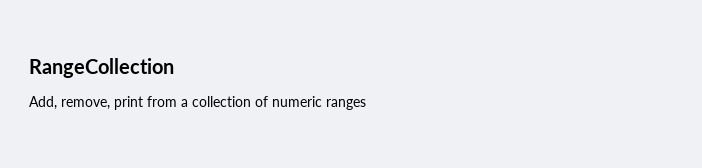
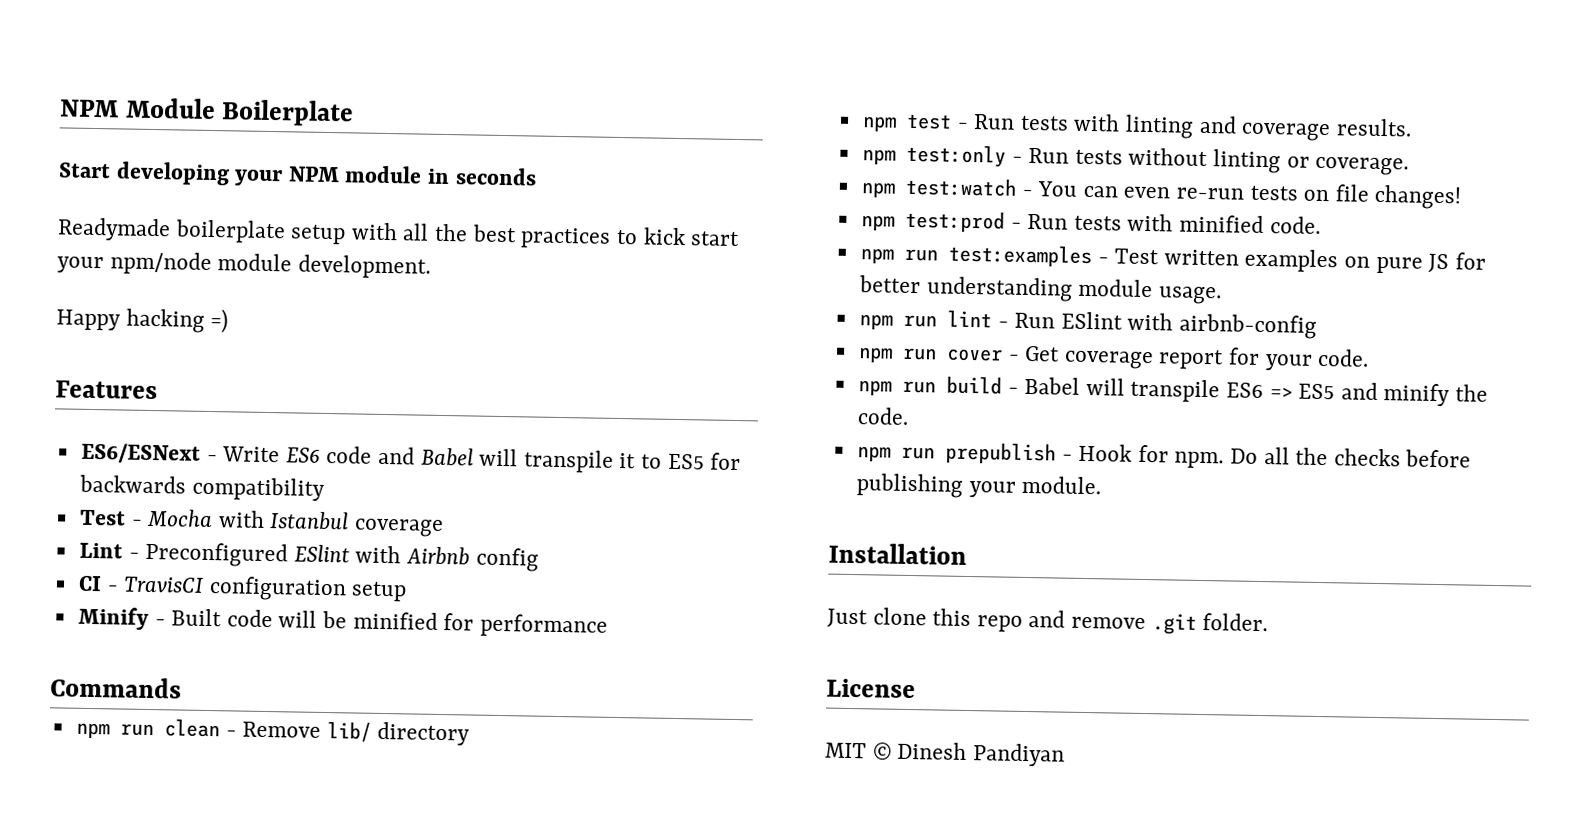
[29,58,174,78] [29,96,366,110] RangeCollection // Add, remove, print from a collection of numeric ranges -> [59,97,355,127] [58,161,537,187] [57,217,741,249] [57,251,431,279] [56,308,229,334] [55,380,158,400] [80,442,742,473] [78,474,325,501] [79,508,445,538] [78,541,539,572] [77,575,408,602] [77,606,608,638] [50,676,182,699] [75,719,471,746] [861,113,1412,142] [861,144,1410,176] [860,177,1462,210] [860,210,1321,234] [859,244,1486,274] [858,275,1222,305] [858,310,1318,339] [857,345,1370,371] [857,376,1489,407] [856,407,909,425] [856,442,1472,469] [855,473,1102,498] [828,542,967,565] [827,607,1269,635] [826,678,916,699] [825,741,1065,767] NPM Module Boilerplate // Start developing your NPM module in seconds // Readymade boilerplate setup with all the best practices to kick start your npm/node module development. // Happy hacking =) // Features // ES6/ESNext - Write ES6 code and Babel will transpile it to ES5 for backwards compatibility // Test - Mocha with Istanbul coverage // Lint - Preconfigured ESlint with Airbnb config // CI - TravisCI configuration setup // Minify - Built code will be minified for performance // Commands // npm run clean - Remove lib/ directory // npm test - Run tests with linting and coverage results. // npm test:only - Run tests without linting or coverage. // npm test:watch - You can even re-run tests on file changes! // npm test:prod - Run tests with minified code. // npm run test:examples - Test written examples on pure JS for better understanding module usage. // npm run lint - Run ESlint with airbnb-config // npm run cover - Get coverage report for your code. // npm run build - Babel will transpile ES6 => ES5 and minify the code. // npm run prepublish - Hook for npm. Do all the checks before publishing your module. // Installation // Just clone this repo and remove .git folder. // License // MIT © Dinesh Pandiyan

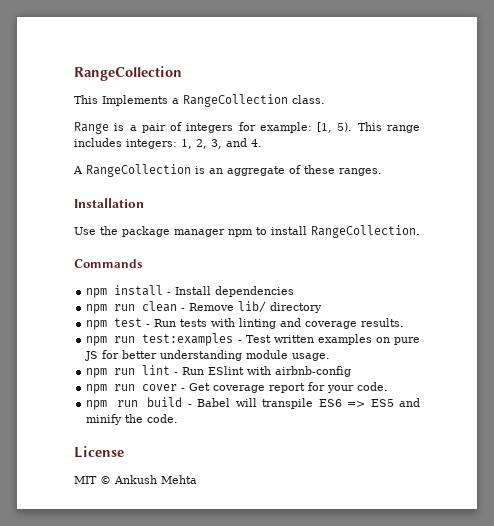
[59,97,355,127] [58,161,537,187] [57,217,741,249] [57,251,431,279] [56,308,229,334] [55,380,158,400] [80,442,742,473] [78,474,325,501] [79,508,445,538] [78,541,539,572] [77,575,408,602] [77,606,608,638] [50,676,182,699] NPM Module Boilerplate // Start developing your NPM module in seconds // Readymade boilerplate setup with all the best practices to kick start your npm/node module development. // Happy hacking =) // Features // ES6/ESNext - Write ES6 code and Babel will transpile it to ES5 for backwards compatibility // Test - Mocha with Istanbul coverage // Lint - Preconfigured ESlint with Airbnb config // CI - TravisCI configuration setup // Minify - Built code will be minified for performance // Commands -> [74,66,182,81] [74,94,325,107] [74,122,420,134] [74,138,262,149] [73,164,382,177] [74,198,144,208] [74,225,420,238] [74,259,142,268] [86,285,295,298] RangeCollection // This Implements a RangeCollection class. // Range is a pair of integers for example: [1, 5). This range includes integers: 1, 2, 3, and 4. // A RangeCollection is an aggregate of these ranges. // Installation // Use the package manager npm to install RangeCollection. // Commands // npm install - Install dependencies
[861,144,1410,176] [860,177,1462,210] [860,210,1321,234] // npm test:only - Run tests without linting or coverage. // npm test:watch - You can even re-run tests on file changes! // npm test:prod - Run tests with minified code. -> (405, 322) none
[856,442,1472,469] [855,473,1102,498] [828,542,967,565] [827,607,1269,635] // npm run prepublish - Hook for npm. Do all the checks before publishing your module. // Installation // Just clone this repo and remove .git folder. -> (179, 418) none
[897,741,1065,767] Dinesh Pandiyan -> [114,475,197,484] Ankush Mehta

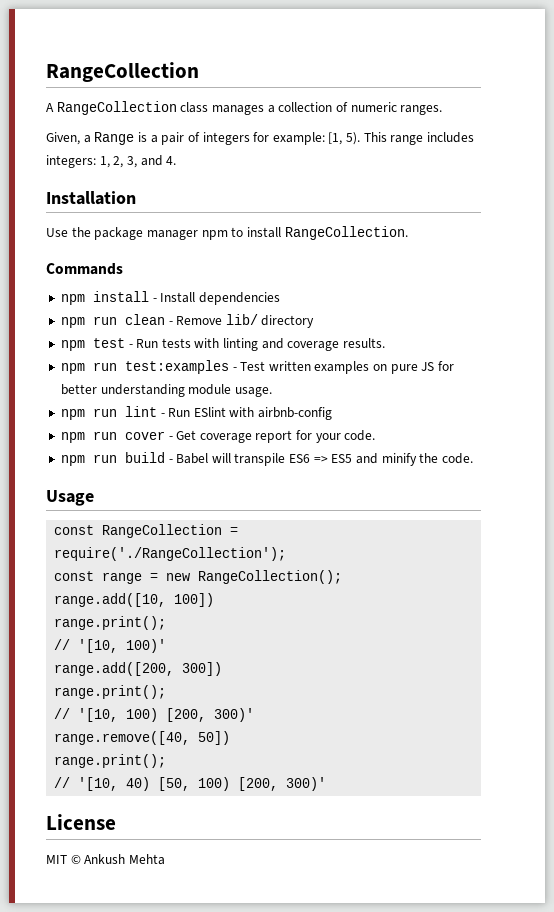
[74,94,325,107] This Implements a RangeCollection class. // -> [46,101,443,115] [46,132,91,145] A RangeCollection class manages a collection of numeric ranges. // Given, a
[73,164,382,177] // A RangeCollection is an aggregate of these ranges. -> (177, 160) none
(179, 418) none -> [46,490,94,506] [54,524,239,538] [54,547,287,561] [54,570,343,584] [54,593,215,607] [54,616,167,630] [54,639,167,653] [54,662,223,676] [54,685,167,699] [54,708,255,722] [54,731,231,745] [54,754,167,768] [54,777,327,791] // Usage // const RangeCollection = require('./RangeCollection'); // const range = new RangeCollection(); // range.add([10, 100]) // range.print(); // // '[10, 100)' // range.add([200, 300]) // range.print(); // // '[10, 100) [200, 300)' // range.remove([40, 50]) // range.print(); // // '[10, 40) [50, 100) [200, 300)'

